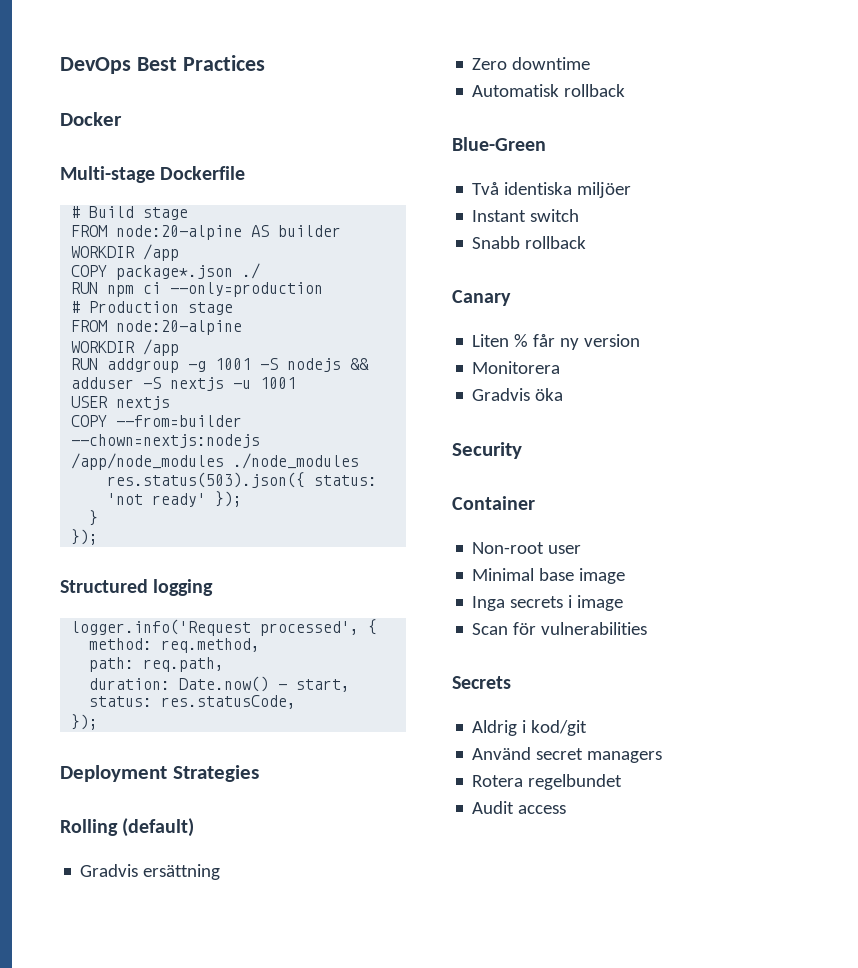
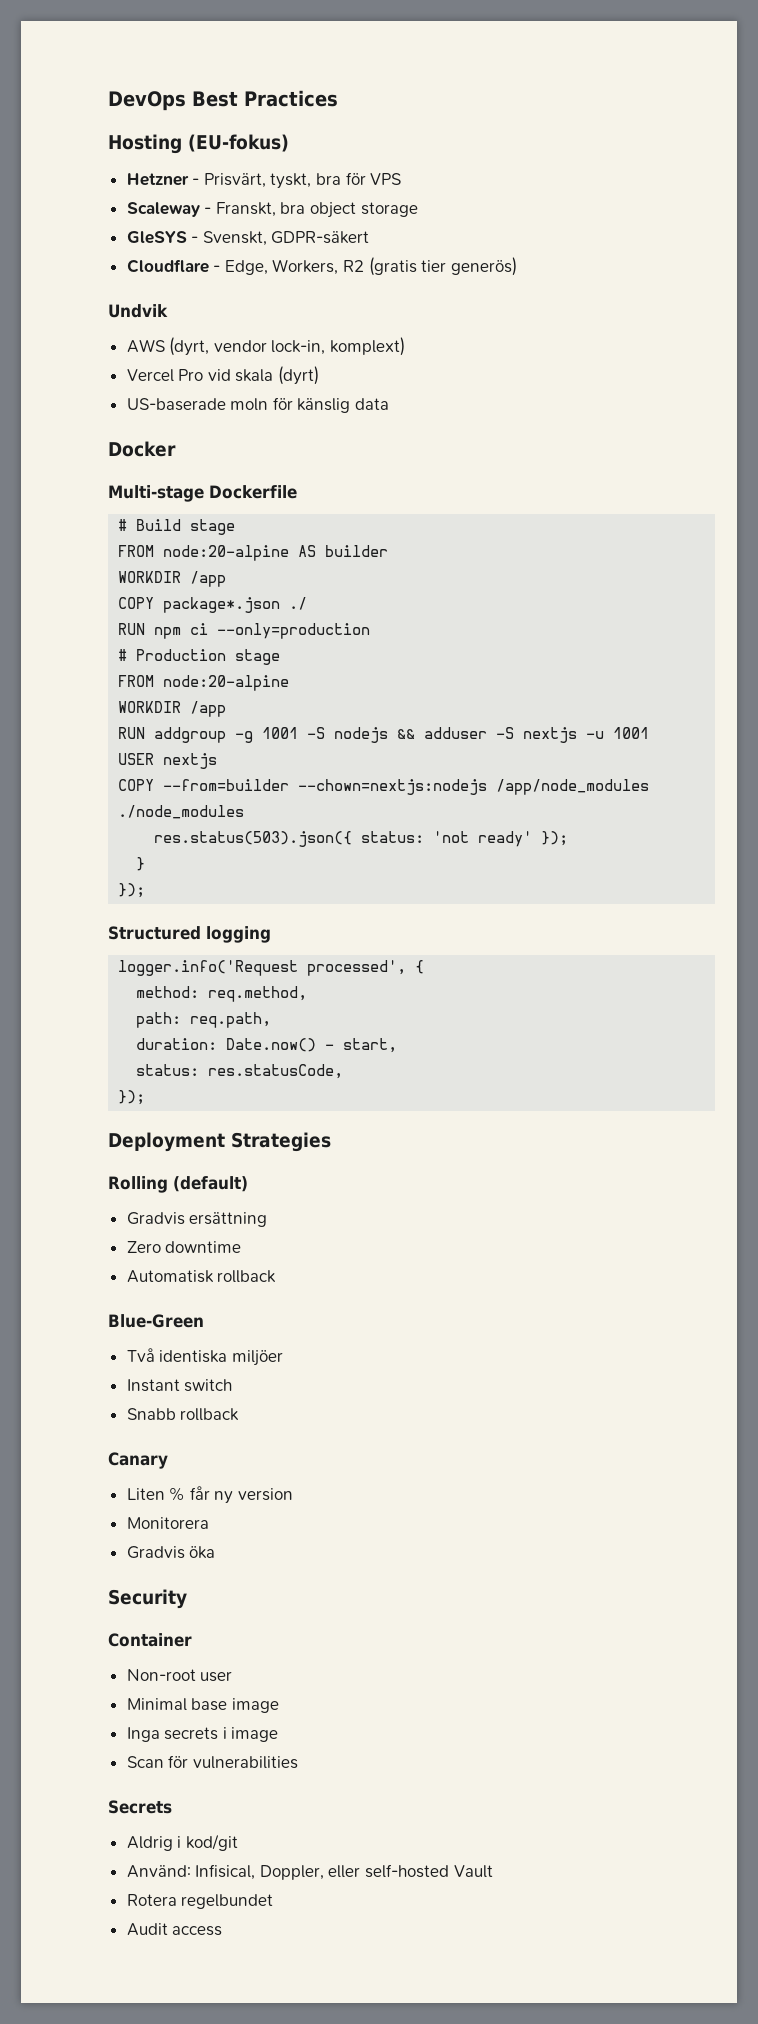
(265, 63) none -> [108,134,289,154] [126,172,402,189] [126,202,418,218] [126,231,370,246] [126,257,517,276] [108,304,168,318] [126,337,406,356] [126,366,320,385] [126,397,390,413] // Hosting (EU-fokus) // Hetzner - Prisvärt, tyskt, bra för VPS // Scaleway - Franskt, bra object storage // GleSYS - Svenskt, GDPR-säkert // Cloudflare - Edge, Workers, R2 (gratis tier generös) // Undvik // AWS (dyrt, vendor lock-in, komplext) // Vercel Pro vid skala (dyrt) // US-baserade moln för känslig data
[472,747,663,763] Använd secret managers -> [126,1864,493,1880] Använd: Infisical, Doppler, eller self-hosted Vault

